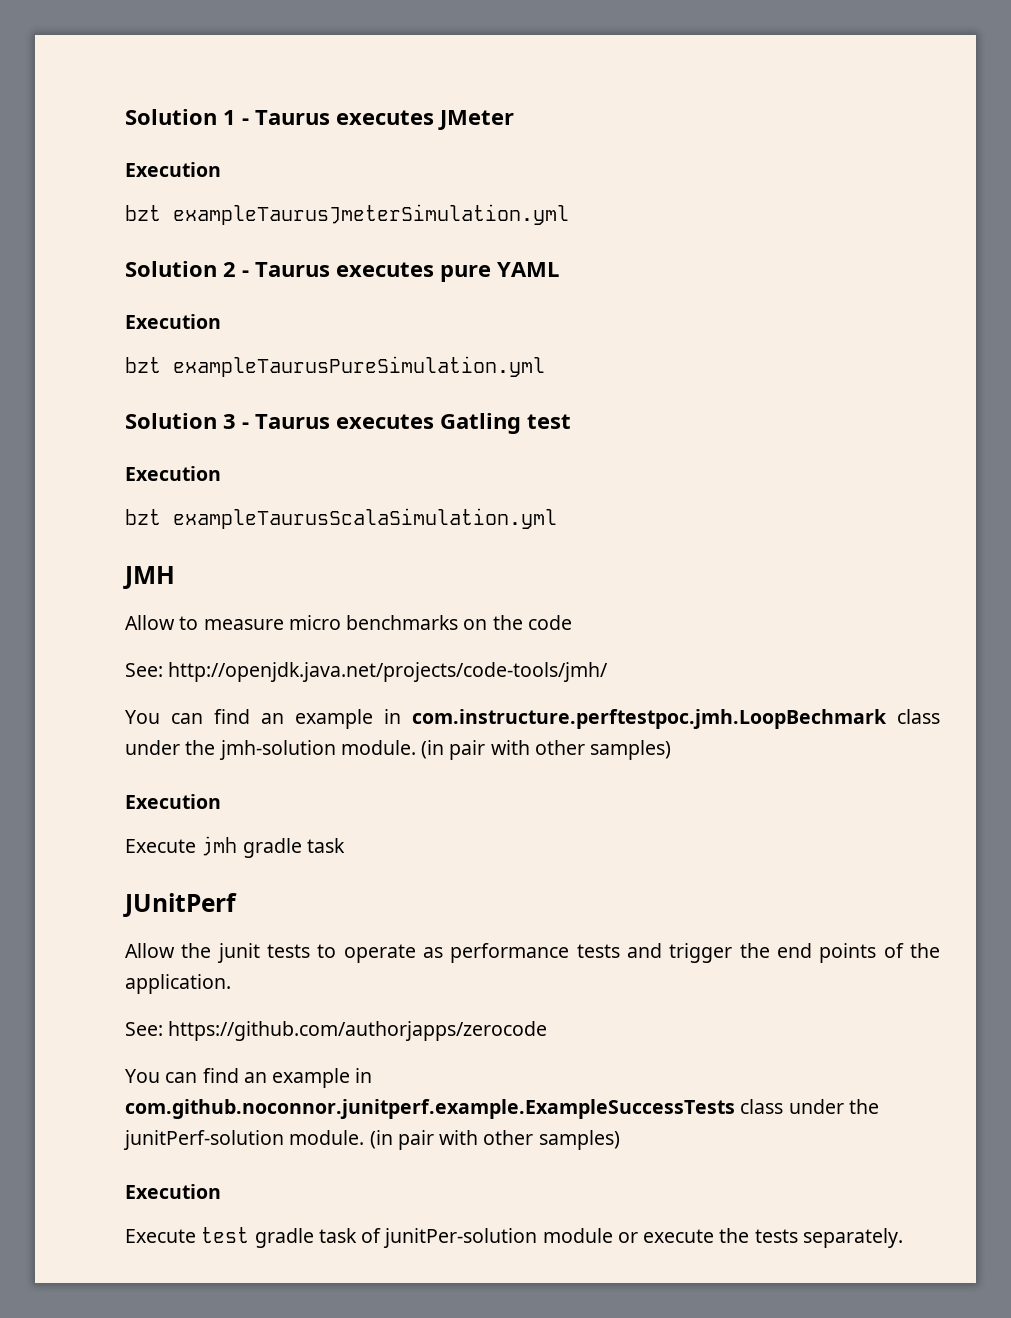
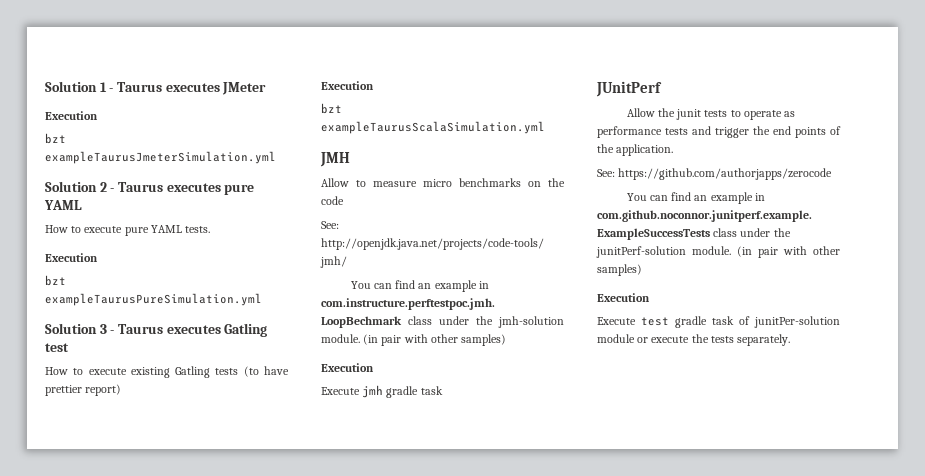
(559, 269) none -> [45,225,211,236] // How to execute pure YAML tests.
(571, 421) none -> [45,366,289,378] [45,384,122,396] // How to execute existing Gatling tests (to have prettier report)

